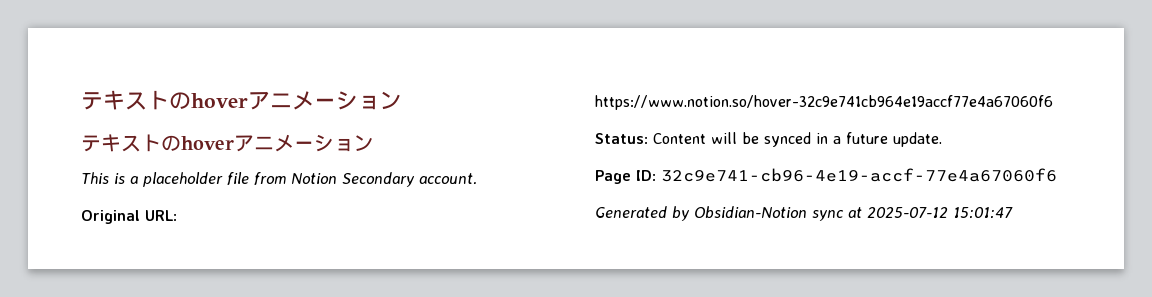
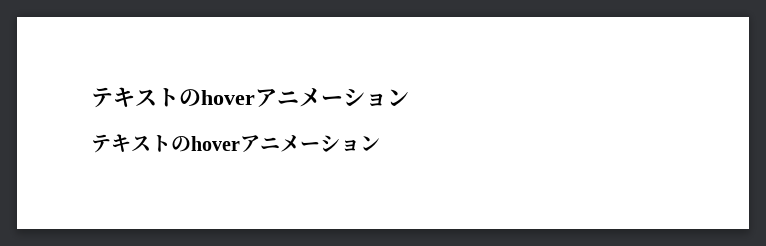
[81,172,477,187] [81,210,177,224] [595,95,1053,110] [595,132,942,147] [595,168,1057,184] [595,206,1013,221] // This is a placeholder file from Notion Secondary account. // Original URL: https://www.notion.so/hover-32c9e741cb964e19accf77e4a67060f6 // Status: Content will be synced in a future update. // Page ID: 32c9e741-cb96-4e19-accf-77e4a67060f6 // Generated by Obsidian-Notion sync at 2025-07-12 15:01:47 -> (380, 143) none

